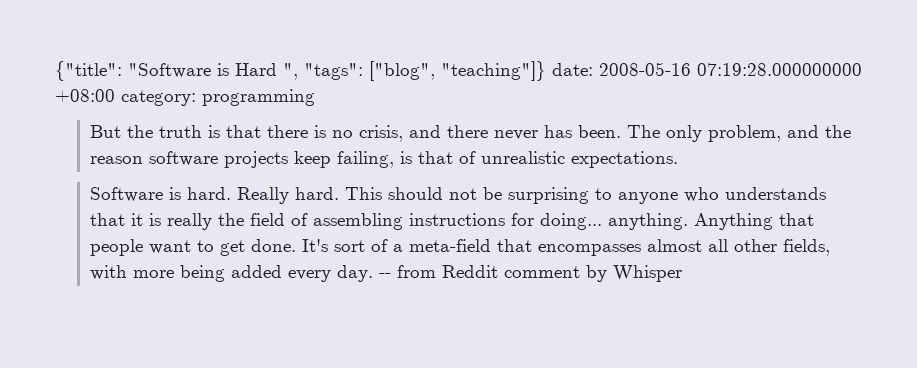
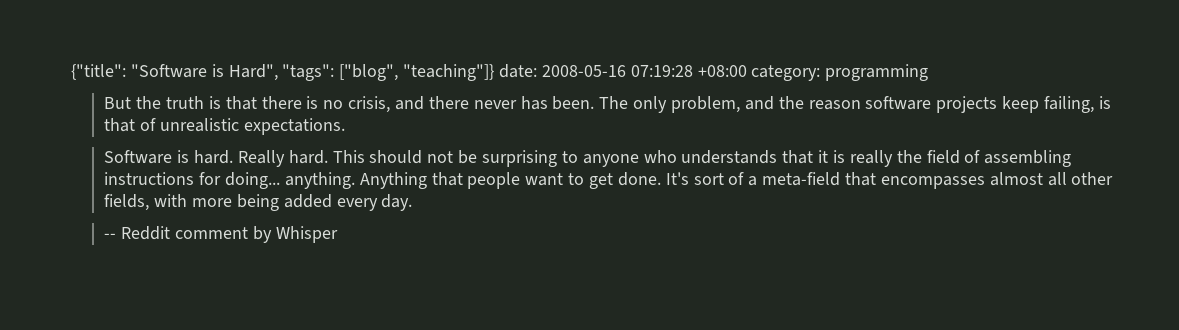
[235,63,298,80] Hard ", -> [228,64,278,81] Hard",
[697,63,862,76] 07:19:28.000000000 -> [630,65,693,77] 07:19:28
[379,265,437,278] -- from -> [104,233,117,239] // --

